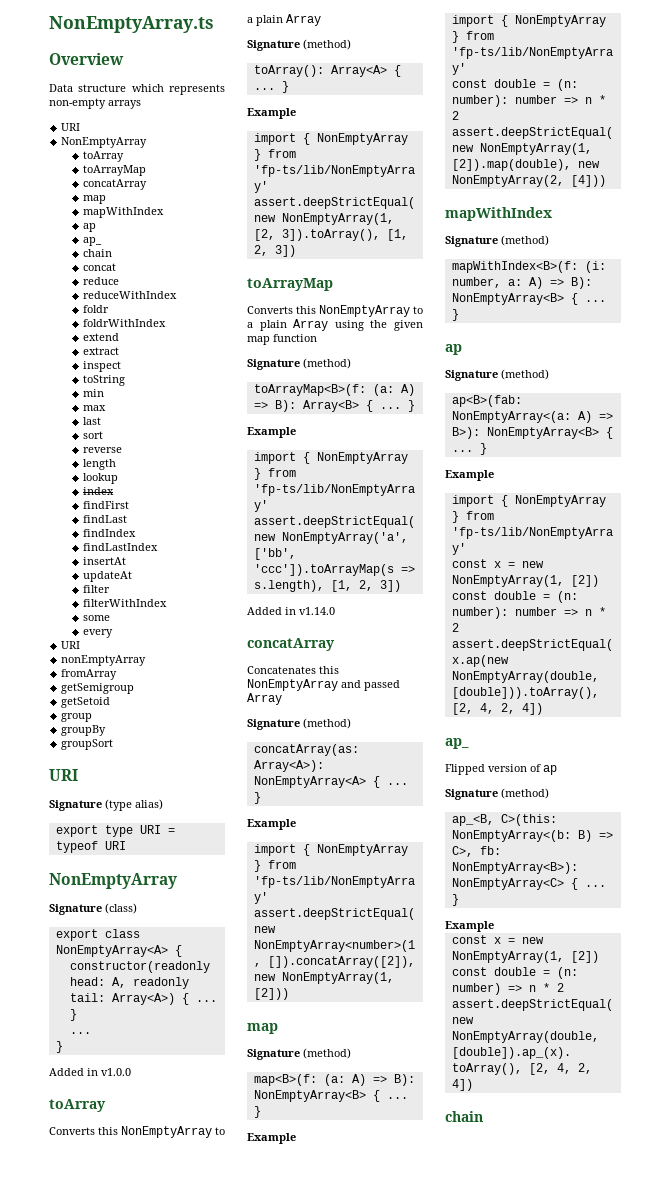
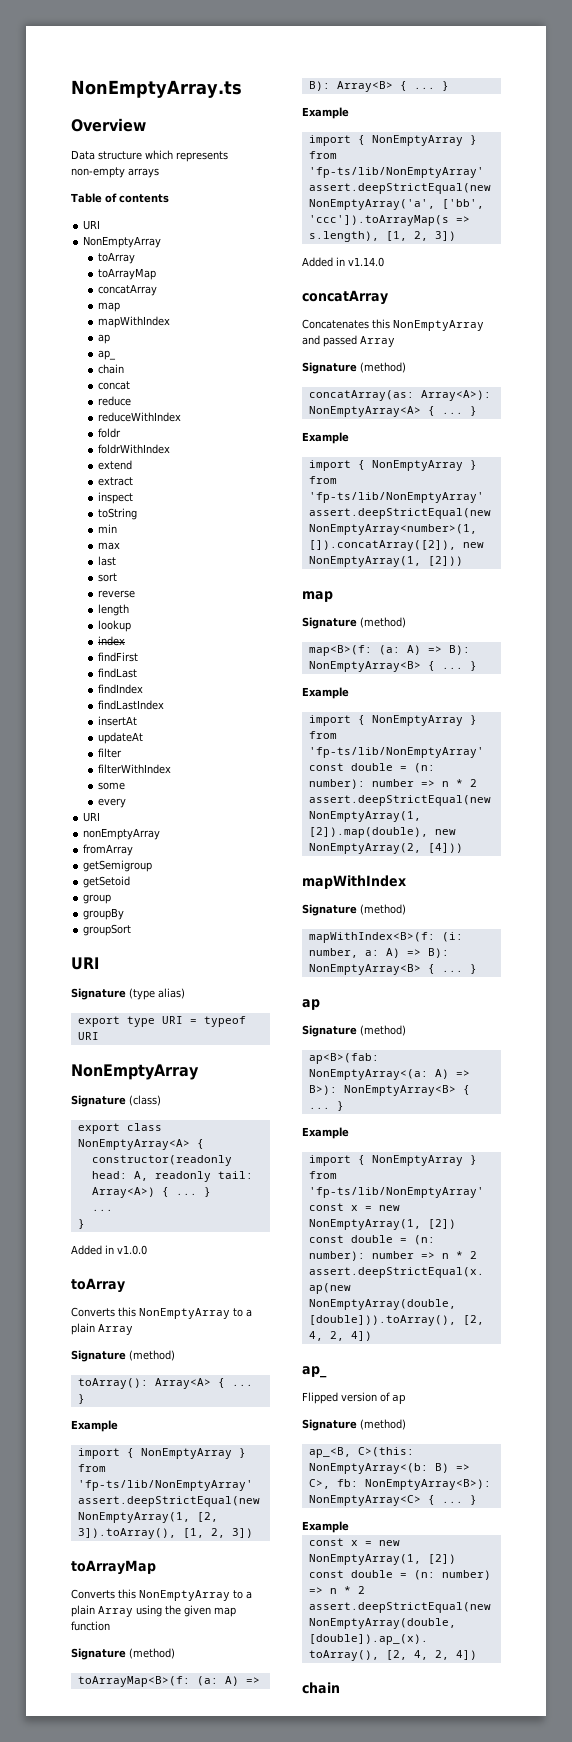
(141, 104) none -> [71,193,169,203] // Table of contents

